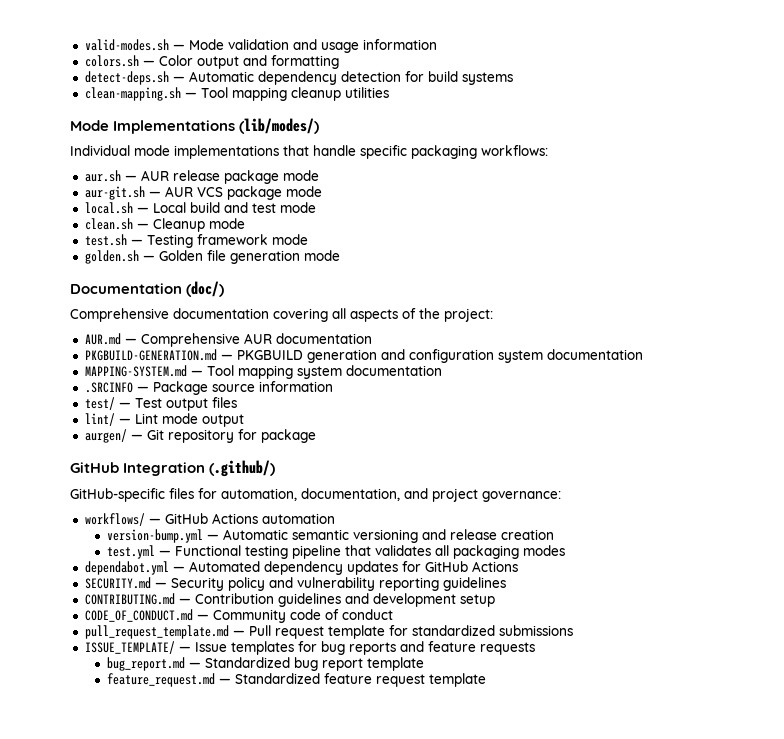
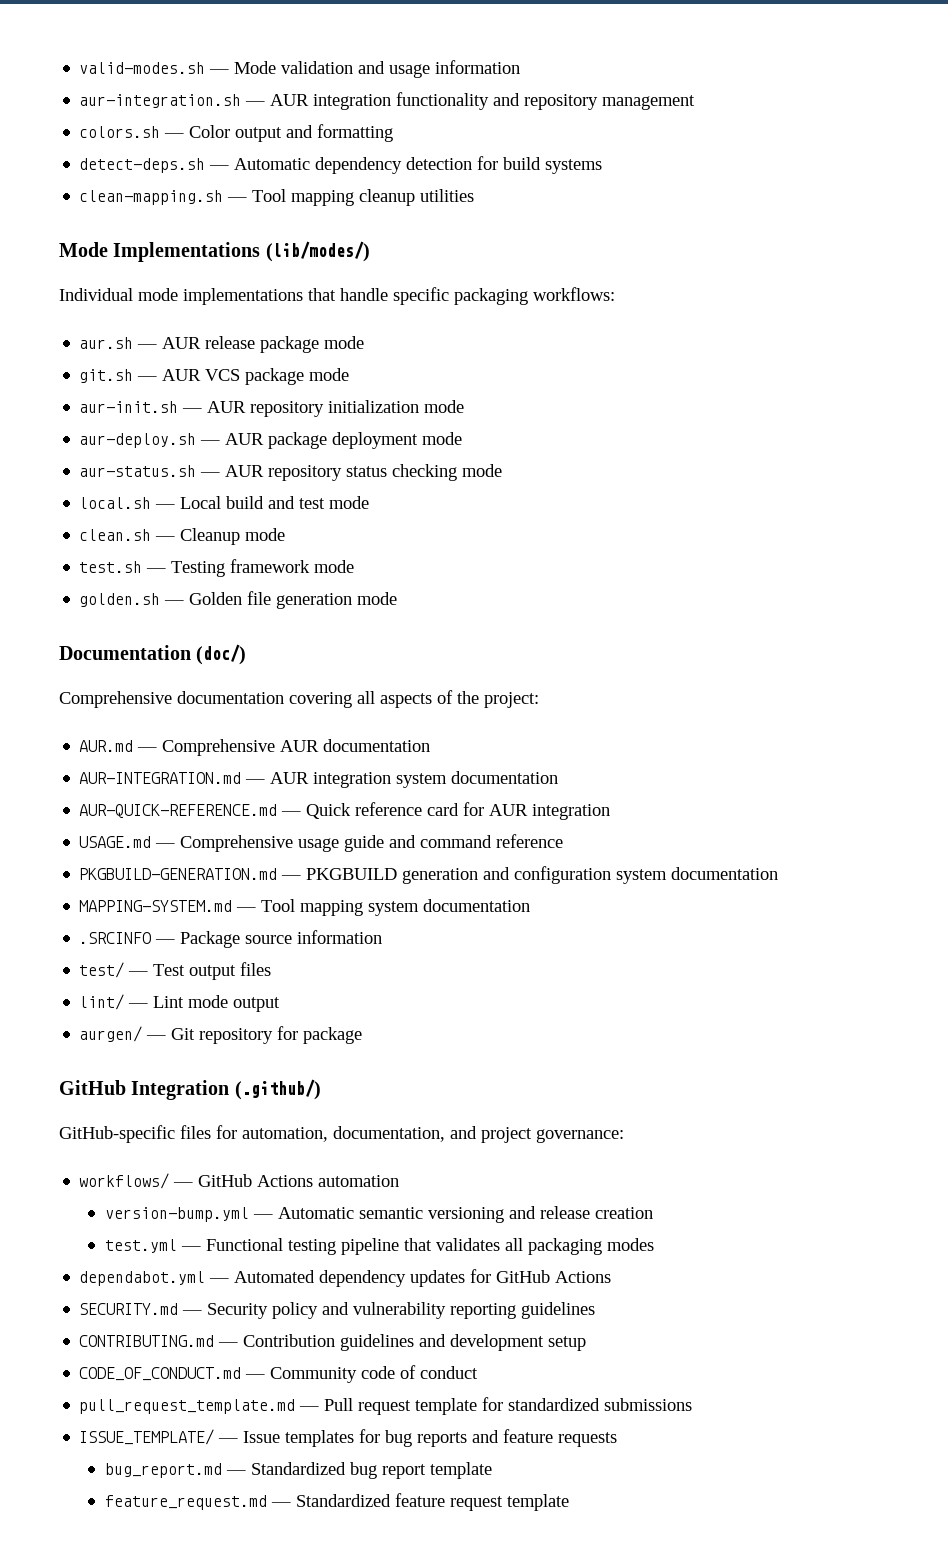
(437, 44) none -> [79,92,696,110] // aur-integration.sh — AUR integration functionality and repository management
[84,186,145,200] aur-git.sh -> [79,369,134,383] git.sh
(322, 191) none -> [79,400,465,417] [79,432,463,449] [79,464,503,481] // aur-init.sh — AUR repository initialization mode // aur-deploy.sh — AUR package deployment mode // aur-status.sh — AUR repository status checking mode
(372, 338) none -> [79,771,559,788] [79,802,611,820] [79,834,564,852] // AUR-INTEGRATION.md — AUR integration system documentation // AUR-QUICK-REFERENCE.md — Quick reference card for AUR integration // USAGE.md — Comprehensive usage guide and command reference

